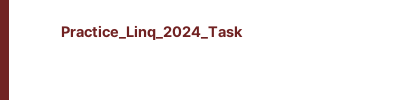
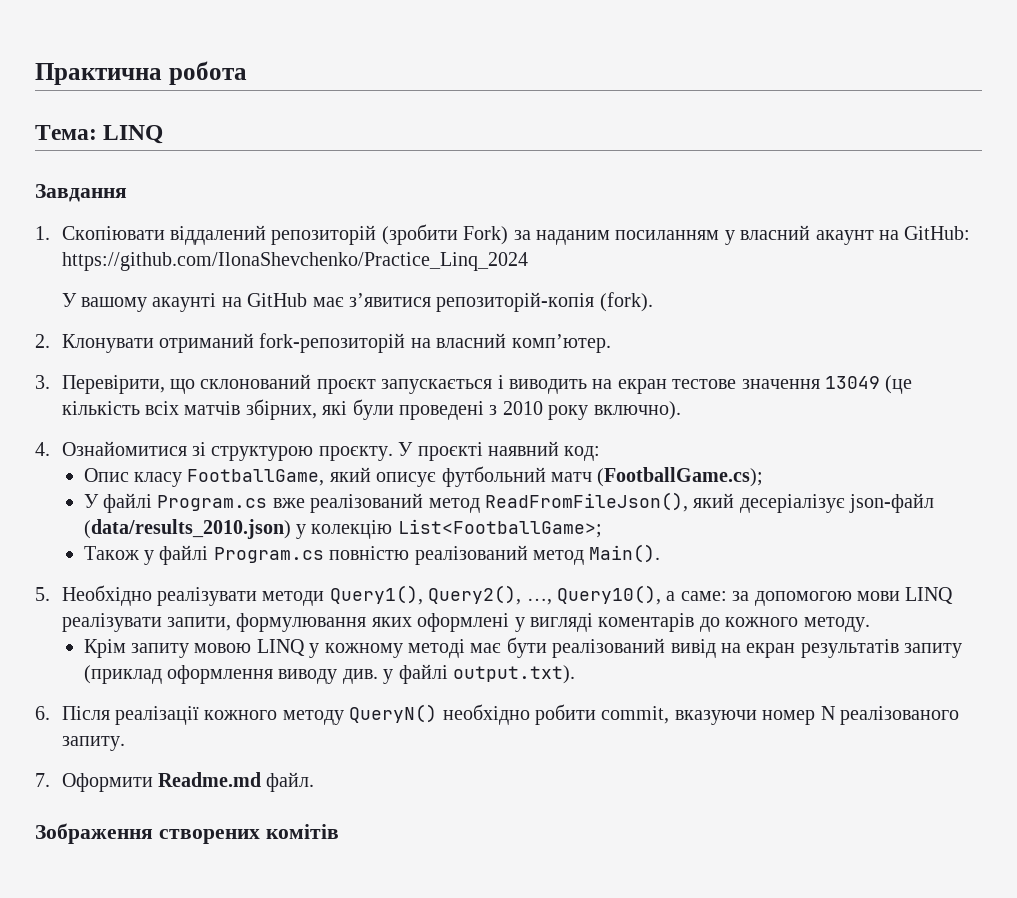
[61,25,243,40] Practice_Linq_2024_Task -> [35,61,247,85] [35,125,164,144] [35,184,127,202] [35,224,971,245] [61,252,528,271] [61,292,653,312] [35,333,611,353] [35,374,913,394] [61,399,681,420] [35,441,601,461] [83,466,764,487] [83,492,935,513] [83,519,602,539] [83,544,661,565] [35,585,954,606] [61,613,870,632] [83,637,963,658] [83,664,576,684] [35,704,960,725] [61,736,125,751] [35,772,315,792] [35,823,339,844] Практична робота // Тема: LINQ // Завдання // 1. Скопіювати віддалений репозиторій (зробити Fork) за наданим посиланням у власний акаунт на GitHub: https://github.com/IlonaShevchenko/Practice_Linq_2024 // У вашому акаунті на GitHub має з’явитися репозиторій-копія (fork). // 2. Клонувати отриманий fork-репозиторій на власний комп’ютер. // 3. Перевірити, що склонований проєкт запускається і виводить на екран тестове значення 13049 (це кількість всіх матчів збірних, які були проведені з 2010 року включно). // 4. Ознайомитися зі структурою проєкту. У проєкті наявний код: // Опис класу FootballGame, який описує футбольний матч (FootballGame.сs); // У файлі Program.cs вже реалізований метод ReadFromFileJson(), який десеріалізує json-файл (data/results_2010.json) у колекцію List<FootballGame>; // Також у файлі Program.cs повністю реалізований метод Main(). // 5. Необхідно реалізувати методи Query1(), Query2(), …, Query10(), а саме: за допомогою мови LINQ реалізувати запити, формулювання яких оформлені у вигляді коментарів до кожного методу. // Крім запиту мовою LINQ у кожному методі має бути реалізований вивід на екран результатів запиту (приклад оформлення виводу див. у файлі output.txt). // 6. Після реалізації кожного методу QueryN() необхідно робити commit, вказуючи номер N реалізованого запиту. // 7. Оформити Readme.md файл. // Зображення створених комітів

